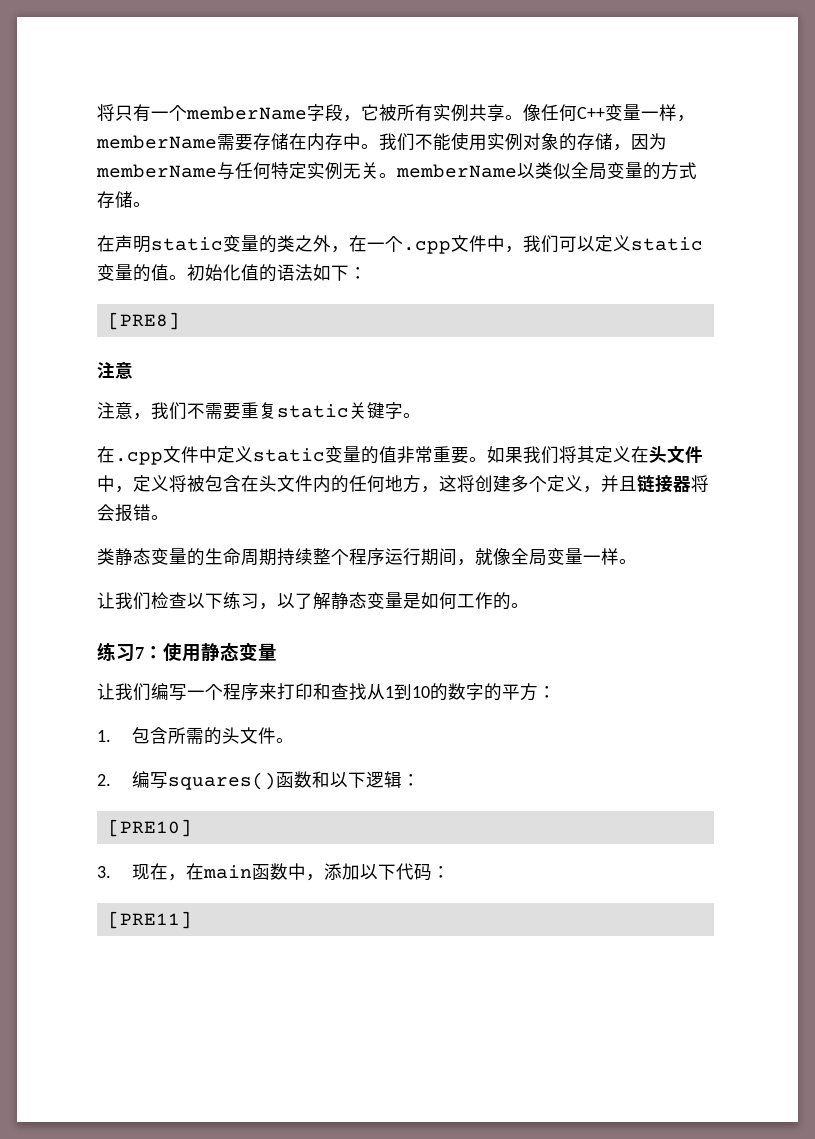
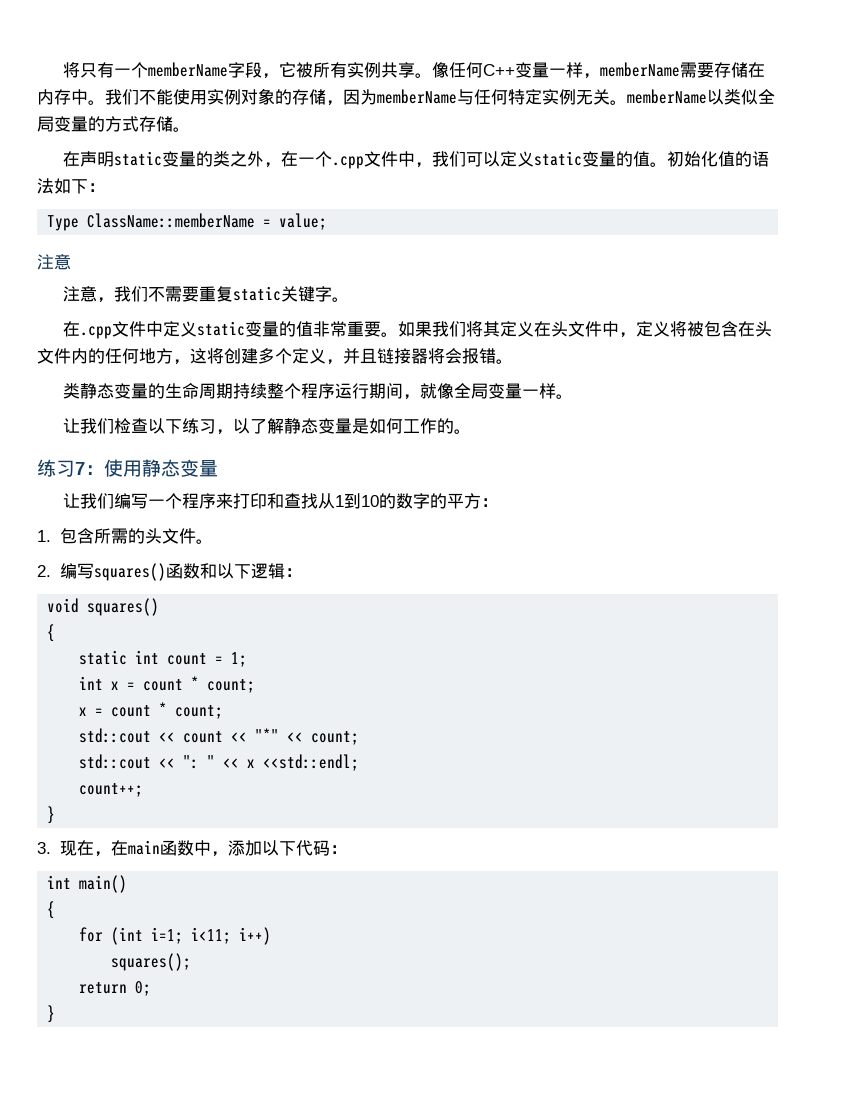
[107,312,180,330] [PRE8] -> [47,213,328,231] Type ClassName::memberName = value;
[107,819,192,837] [PRE10] -> [47,598,160,616] [47,624,56,642] [79,650,248,667] [79,676,256,693] [79,702,224,719] [79,728,360,745] [79,754,360,771] [79,783,144,797] [47,806,56,824] void squares() // { // static int count = 1; // int x = count * count; // x = count * count; // std::cout << count << "*" << count; // std::cout << ": " << x <<std::endl; // count++; // }
[107,911,192,929] [PRE11] -> [47,875,128,893] [47,901,56,919] [79,927,272,945] [111,953,192,971] [79,981,152,996] [47,1005,56,1023] int main() // { // for (int i=1; i<11; i++) // squares(); // return 0; // }

